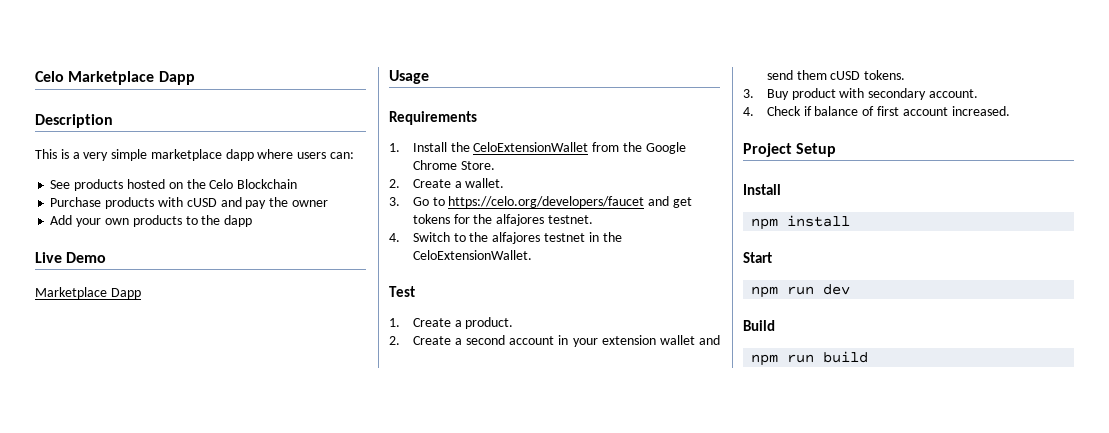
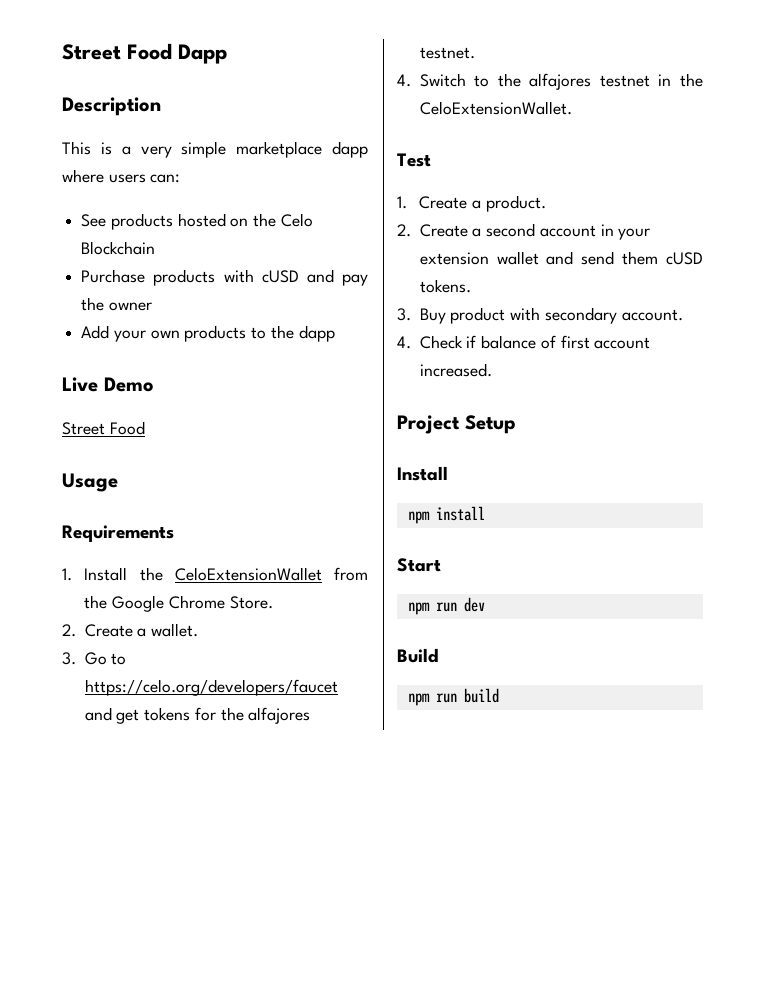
[35,71,155,85] Celo Marketplace -> [62,43,172,60] Street Food
[35,287,141,299] Marketplace Dapp -> [62,421,145,435] Street Food

